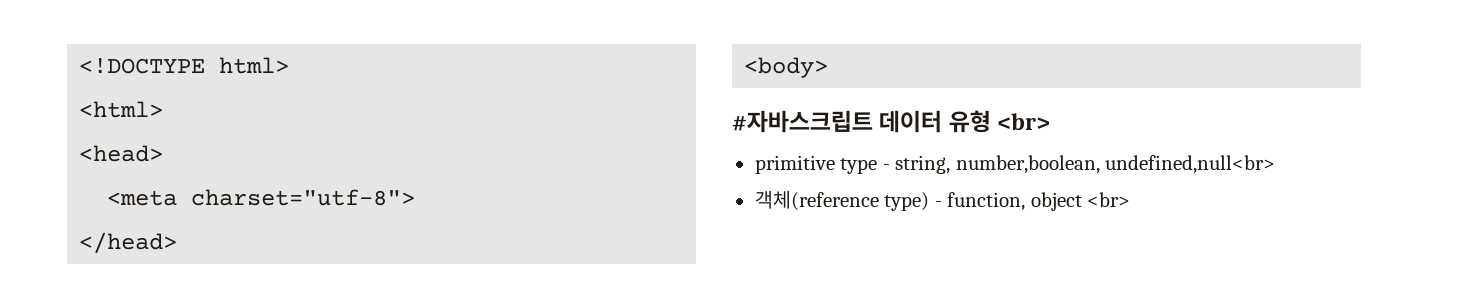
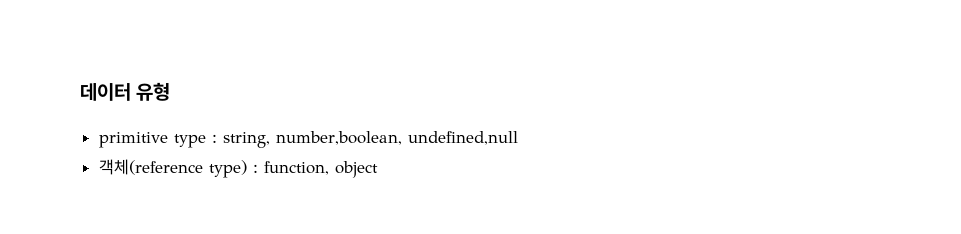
[79,57,290,74] [79,101,164,118] [79,145,164,162] [107,189,416,206] [79,232,178,254] [744,57,829,78] [732,110,873,133] <!DOCTYPE html> // <html> // <head> // <meta charset="utf-8"> // </head> // <body> // #자바스크립트 -> (80, 92) none
[997,113,1051,130] <br> -> (171, 91) none
[882,164,890,170] - -> [211,134,217,143] :
[1105,155,1276,174] undefined,null<br> -> [407,131,518,145] undefined,null
[934,201,942,207] - -> [252,164,258,173] :
[1087,192,1131,207] <br> -> (378, 169) none

